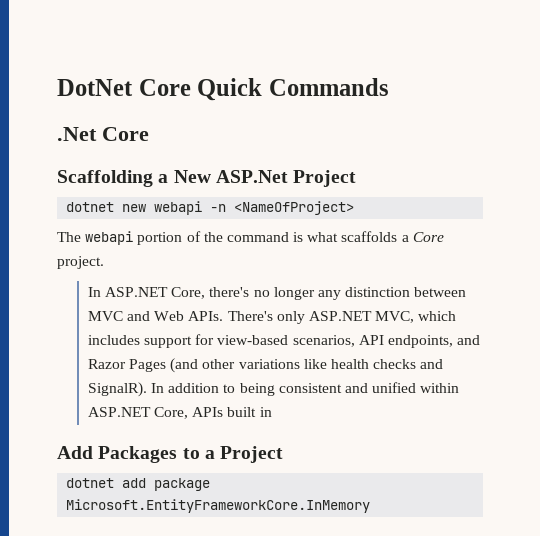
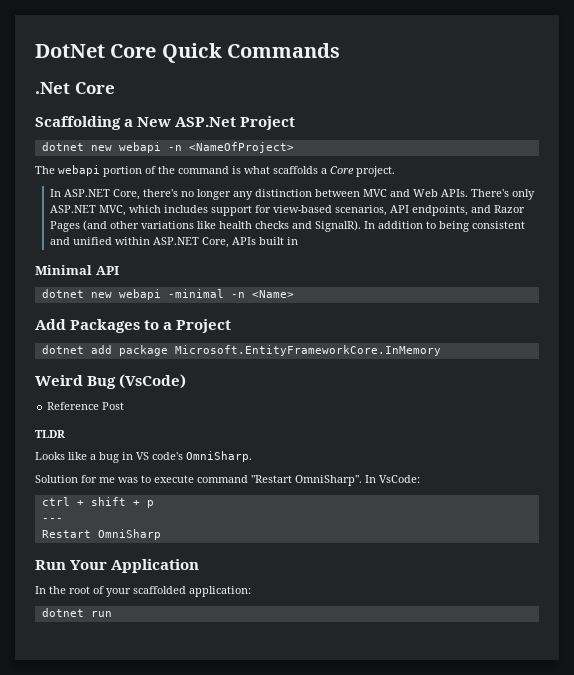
(272, 412) none -> [35,265,119,275] [41,289,294,300] // Minimal API // dotnet new webapi -minimal -n <Name>
(371, 506) none -> [35,374,187,389] [47,402,125,410] [35,430,65,438] [35,451,252,463] [35,475,420,486] [41,497,154,508] [41,518,63,522] [41,529,161,540] [35,559,200,573] [35,586,251,597] [41,608,112,617] // Weird Bug (VsCode) // Reference Post // TLDR // Looks like a bug in VS code's OmniSharp. // Solution for me was to execute command "Restart OmniSharp". In VsCode: // ctrl + shift + p // --- // Restart OmniSharp // Run Your Application // In the root of your scaffolded application: // dotnet run

